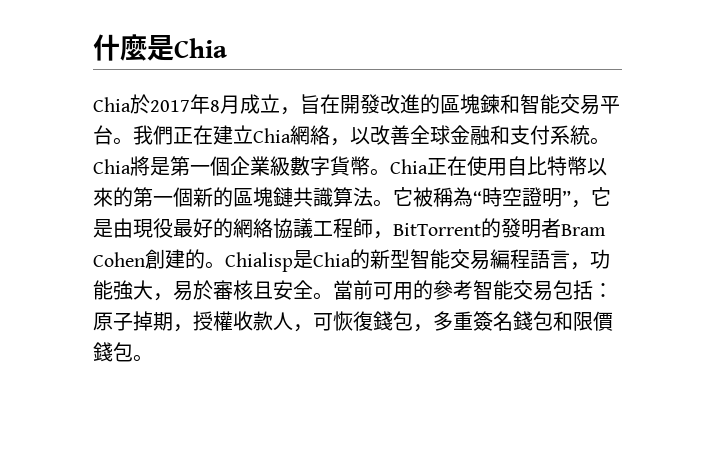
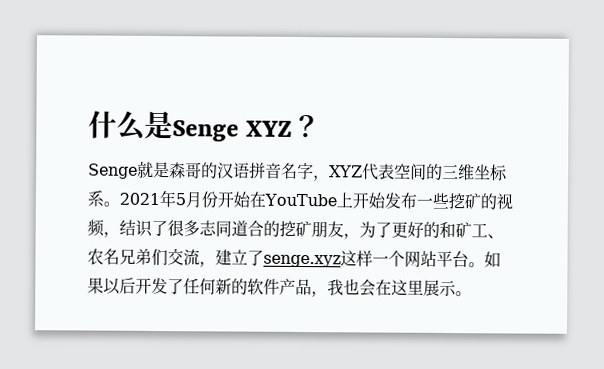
[120,34,227,61] [93,94,620,115] [93,125,610,146] [93,156,607,176] [93,187,611,208] [93,218,606,239] [93,249,610,272] [93,280,613,301] [93,311,613,332] [93,342,133,362] 麼是Chia // Chia於2017年8月成立，旨在開發改進的區塊鍊和智能交易平台。我們正在建立Chia網絡，以改善全球金融和支付系統。Chia將是第一個企業級數字貨幣。Chia正在使用自比特幣以來的第一個新的區塊鏈共識算法。它被稱為“時空證明”，它是由現役最好的網絡協議工程師，BitTorrent的發明者Bram Cohen創建的。Chialisp是Chia的新型智能交易編程語言，功能強大，易於審核且安全。當前可用的參考智能交易包括：原子掉期，授權收款人，可恢復錢包，多重簽名錢包和限價錢包 -> [116,110,321,142] [88,161,508,182] [87,190,513,210] [87,219,504,240] [87,248,501,268] [87,277,457,298] 么是Senge XYZ？ // Senge就是森哥的汉语拼音名字，XYZ代表空间的三维坐标系。2021年5月份开始在YouTube上开始发布一些挖矿的视频，结识了很多志同道合的挖矿朋友，为了更好的和矿工、农名兄弟们交流，建立了senge.xyz这样一个网站平台。如果以后开发了任何新的软件产品，我也会在这里展示

